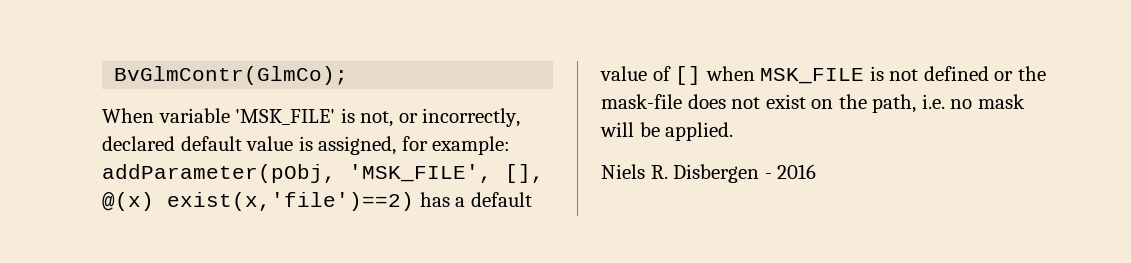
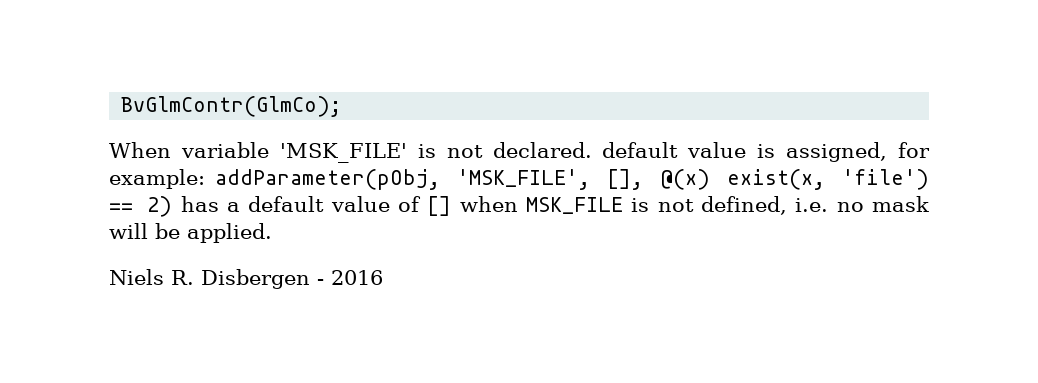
[360,108,521,127] [102,136,175,151] not, or incorrectly, declared -> [446,142,592,158] not declared.
[167,192,414,211] exist(x,'file')==2) -> [726,169,929,190] [109,196,173,217] exist(x, 'file') == 2)
[923,66,1046,81] [601,94,917,113] defined or the mask-file does not exist on the path, -> [700,196,787,215] defined,

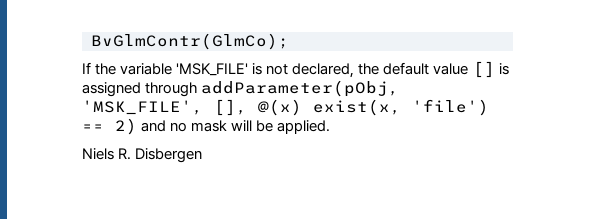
[109,142,171,158] When -> [82,62,117,75] If the
[492,142,930,162] [109,169,205,189] declared. default value is assigned, for example: -> [292,61,509,78] [82,82,198,97] declared, the default value [] is assigned through
[180,196,829,216] has a default value of [] when MSK_FILE is not defined, i.e. -> [141,120,167,132] and
[317,270,383,285] - 2016 -> (203, 155) none

